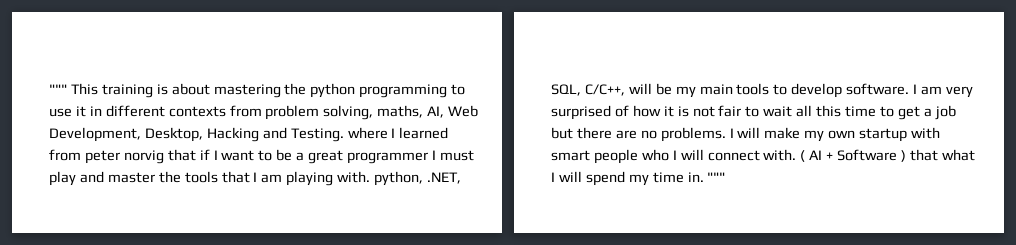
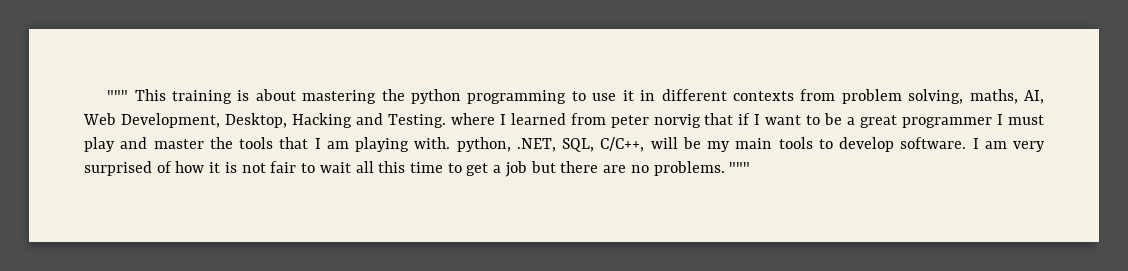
[729,127,941,142] [551,149,975,164] [551,171,704,186] I will make my own startup with smart people who I will connect with. ( AI + Software ) that what I will spend my time in. -> (725, 168) none

